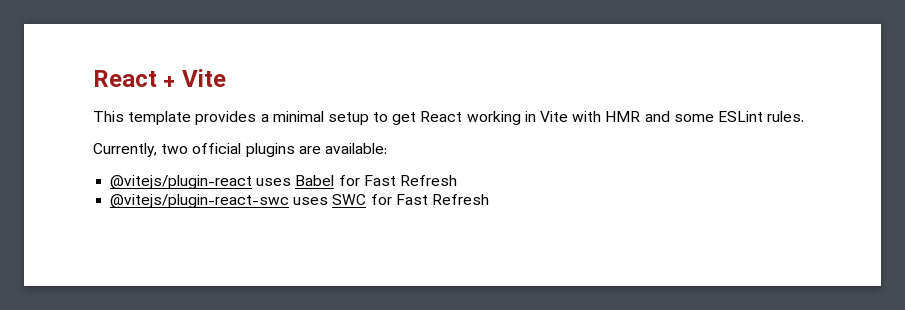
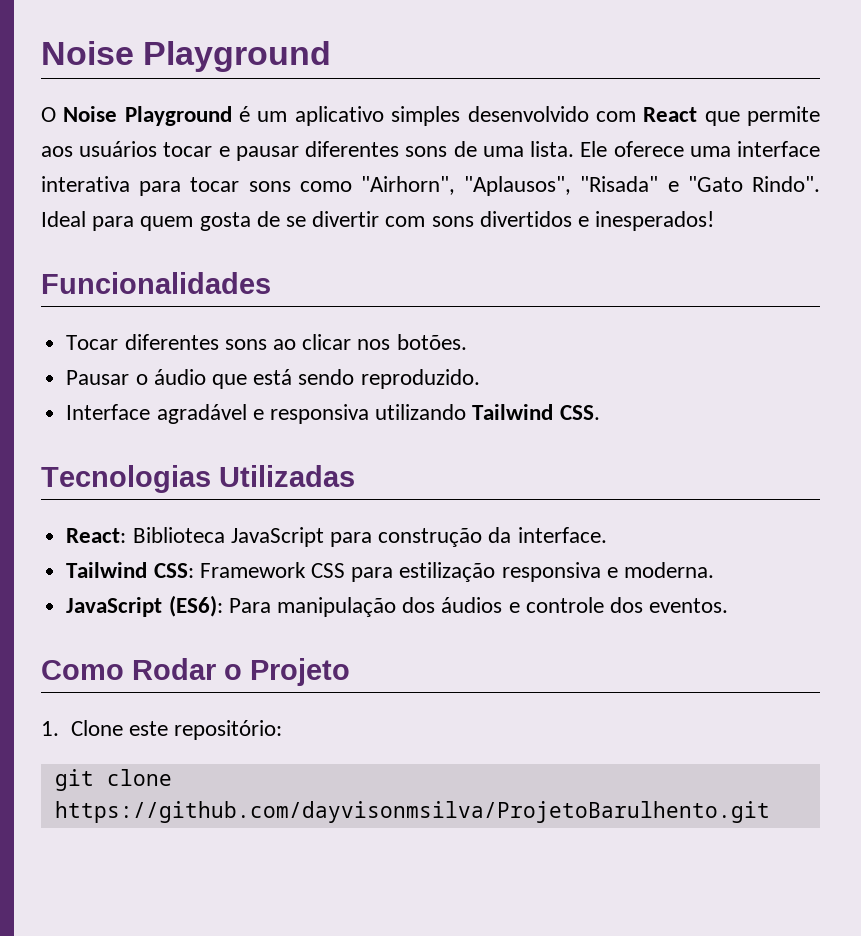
[93,69,226,87] [93,111,805,125] [93,143,387,157] [110,175,457,189] [110,194,489,208] React + Vite // This template provides a minimal setup to get React working in Vite with HMR and some ESLint rules. // Currently, two official plugins are available: // @vitejs/plugin-react uses Babel for Fast Refresh // @vitejs/plugin-react-swc uses SWC for Fast Refresh -> [41,41,332,72] [41,106,820,126] [41,141,821,161] [41,176,821,196] [41,211,715,231] [41,272,271,294] [66,334,467,350] [66,369,480,389] [66,404,600,424] [41,465,355,493] [66,527,607,547] [66,562,714,582] [66,595,729,617] [41,658,350,686] [41,720,282,740] [54,769,172,791] [54,801,770,823] Noise Playground // O Noise Playground é um aplicativo simples desenvolvido com React que permite aos usuários tocar e pausar diferentes sons de uma lista. Ele oferece uma interface interativa para tocar sons como "Airhorn", "Aplausos", "Risada" e "Gato Rindo". Ideal para quem gosta de se divertir com sons divertidos e inesperados! // Funcionalidades // Tocar diferentes sons ao clicar nos botões. // Pausar o áudio que está sendo reproduzido. // Interface agradável e responsiva utilizando Tailwind CSS. // Tecnologias Utilizadas // React: Biblioteca JavaScript para construção da interface. // Tailwind CSS: Framework CSS para estilização responsiva e moderna. // JavaScript (ES6): Para manipulação dos áudios e controle dos eventos. // Como Rodar o Projeto // 1. Clone este repositório: // git clone https://github.com/dayvisonmsilva/ProjetoBarulhento.git

